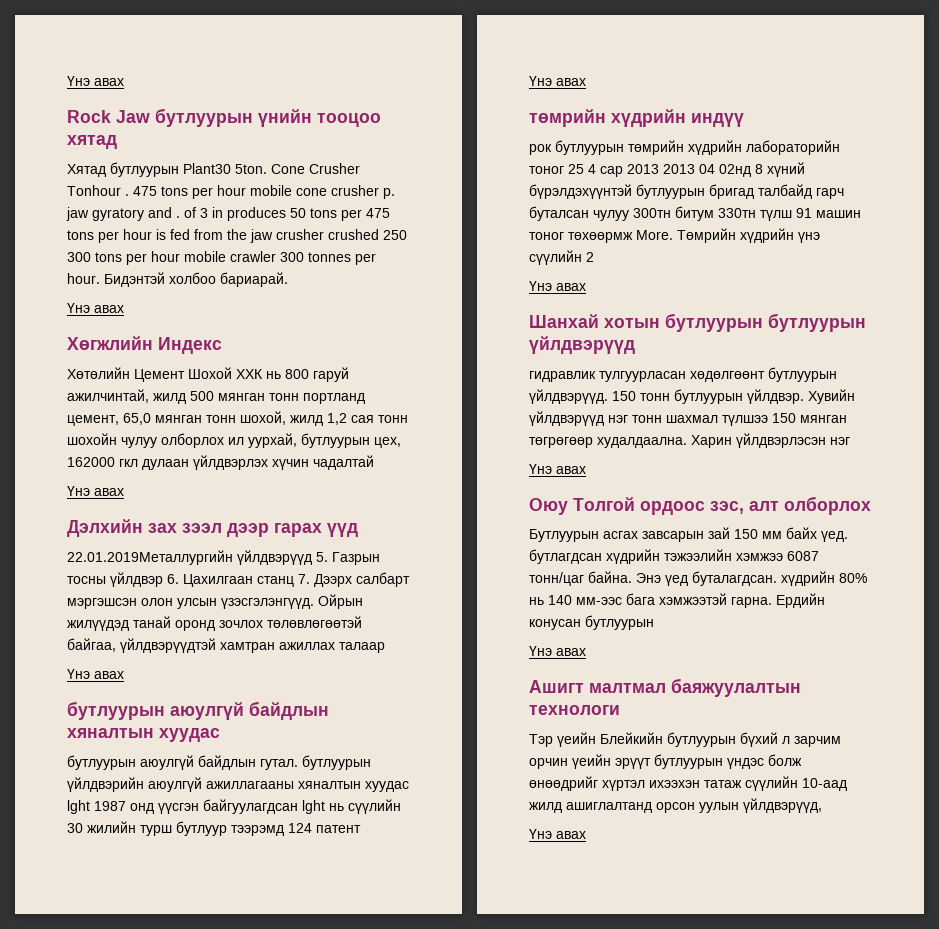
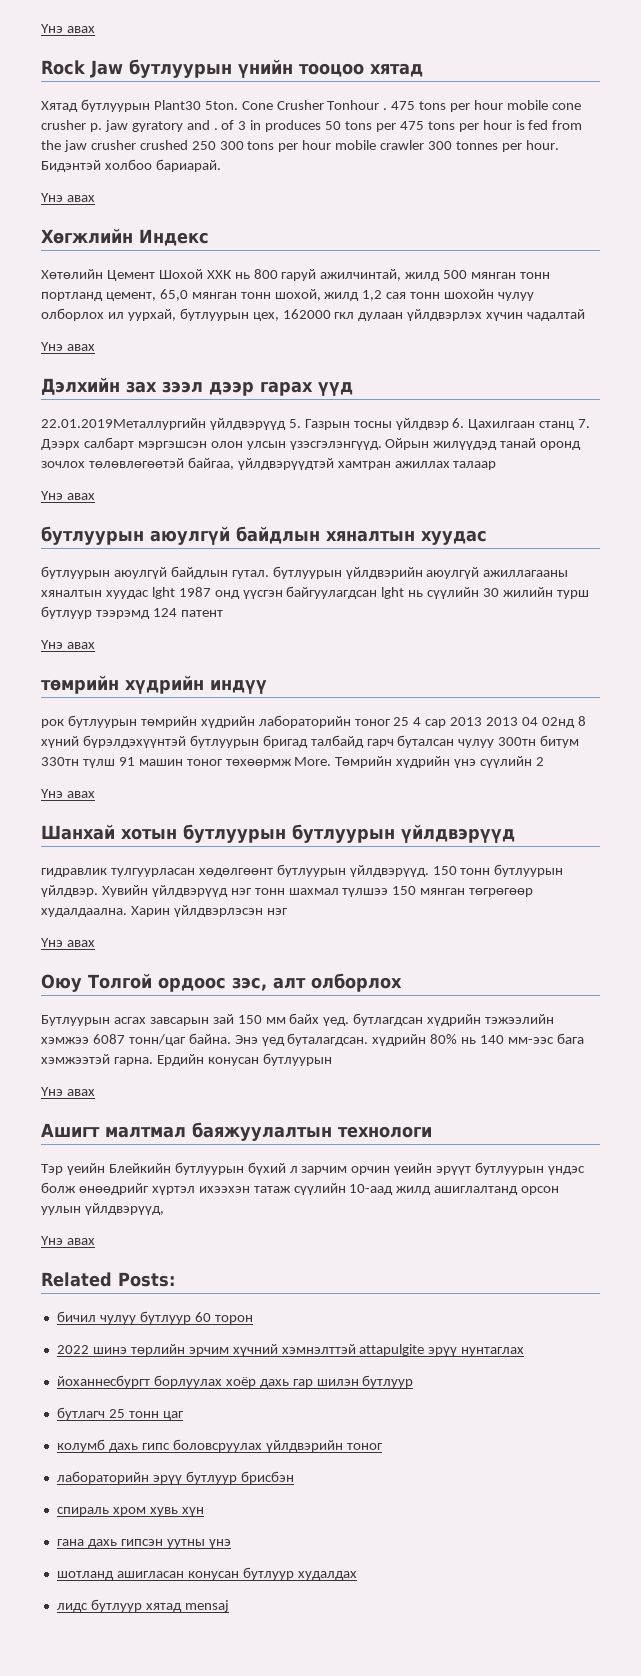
(586, 835) none -> [41,1272,175,1287] [56,1311,253,1324] [56,1344,525,1356] [56,1375,414,1388] [56,1407,184,1420] [56,1439,383,1452] [56,1471,294,1484] [56,1507,204,1516] [56,1539,231,1548] [56,1567,357,1580] [56,1599,229,1612] // Related Posts: // бичил чулуу бутлуур 60 торон // 2022 шинэ төрлийн эрчим хүчний хэмнэлттэй attapulgite эрүү нунтаглах // йоханнесбургт борлуулах хоёр дахь гар шилэн бутлуур // бутлагч 25 тонн цаг // колумб дахь гипс боловсруулах үйлдвэрийн тоног // лабораторийн эрүү бутлуур брисбэн // спираль хром хувь хүн // гана дахь гипсэн уутны үнэ // шотланд ашигласан конусан бутлуур худалдах // лидс бутлуур хятад mensaj

